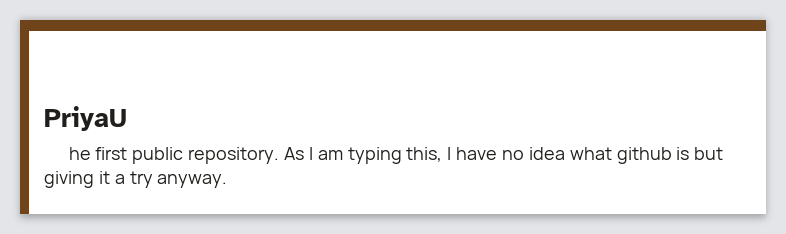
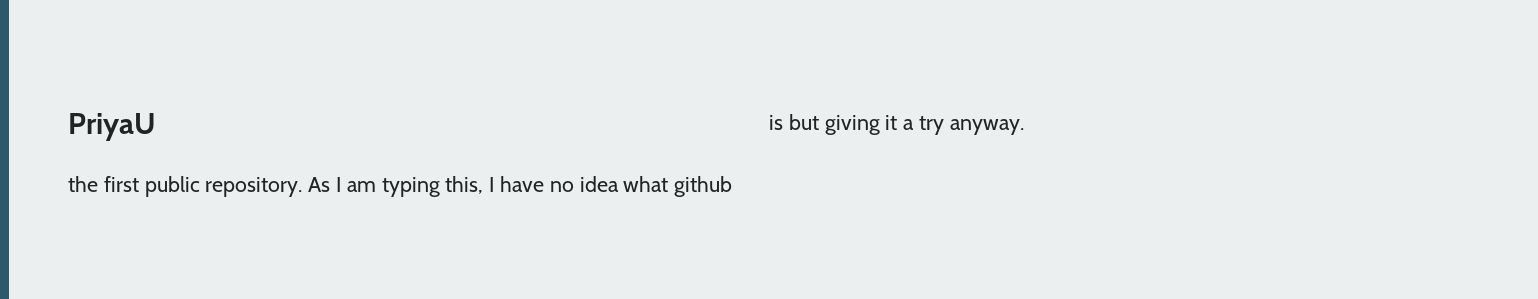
[68,147,91,160] he -> [68,176,98,192] the

